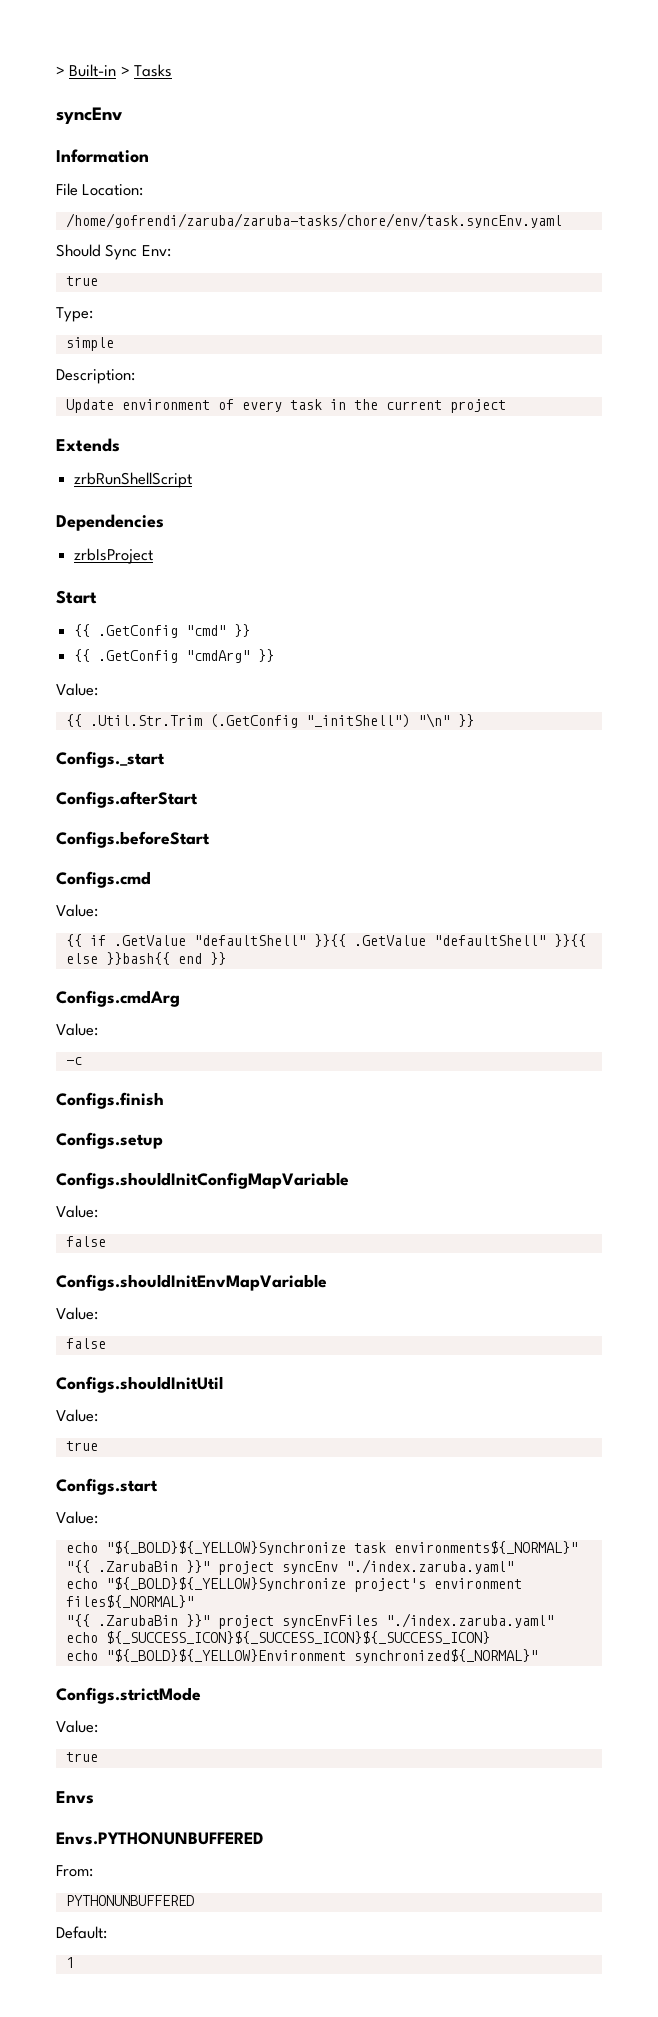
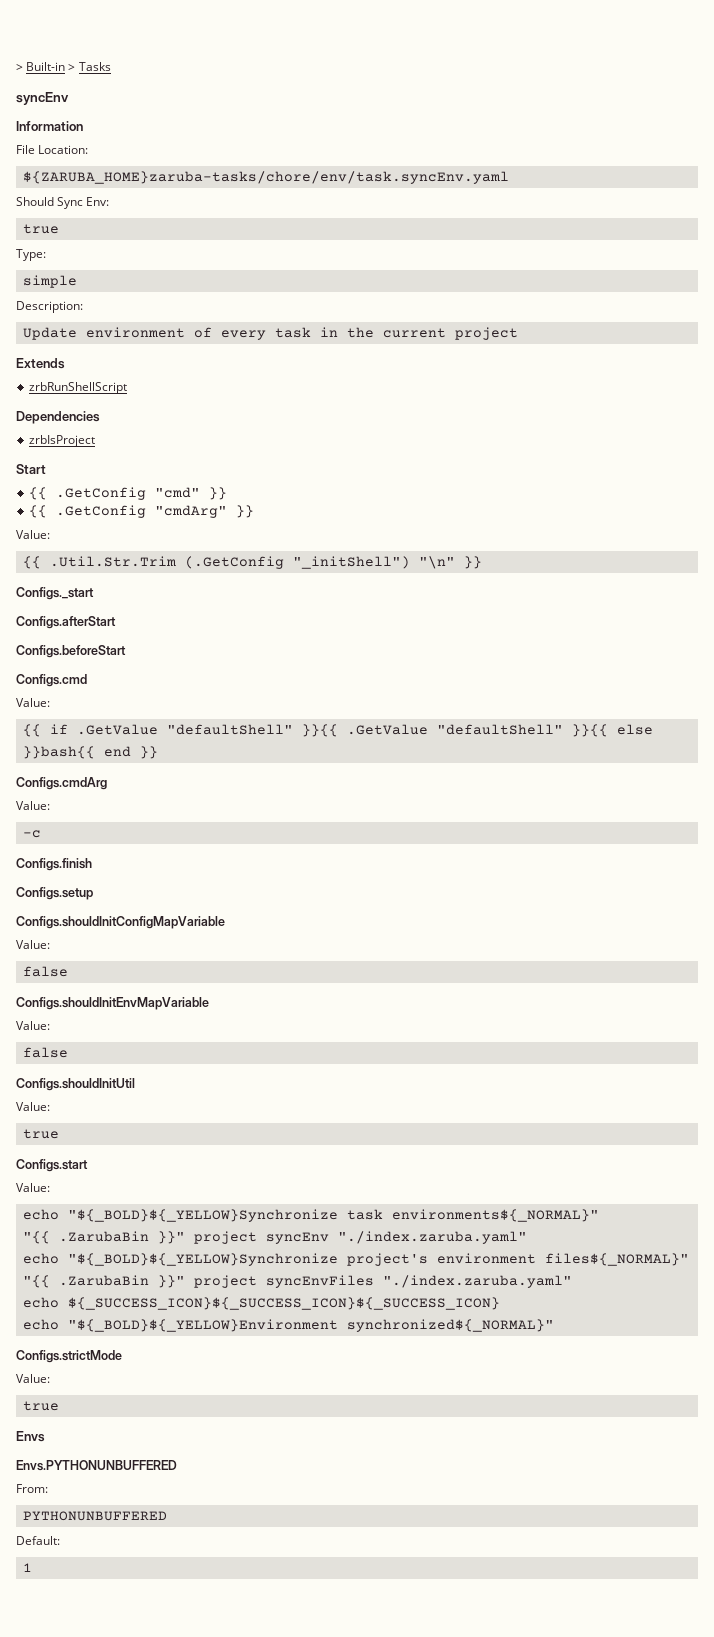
[65,213,562,228] /home/gofrendi/zaruba/zaruba-tasks/chore/env/task.syncEnv.yaml -> [23,171,510,184] ${ZARUBA_HOME}zaruba-tasks/chore/env/task.syncEnv.yaml

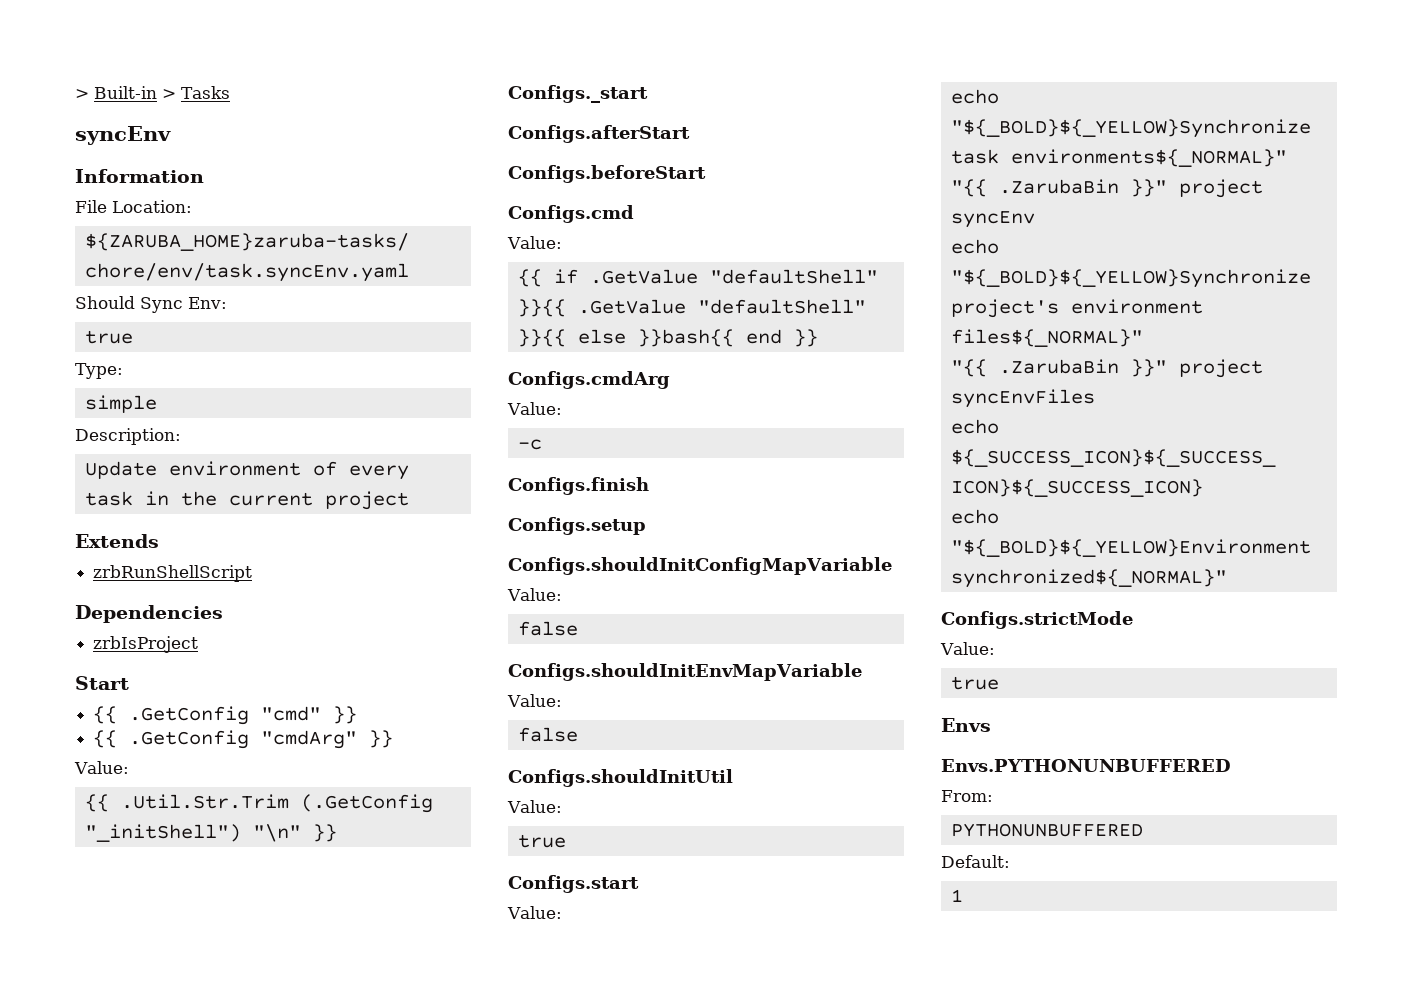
[338,1231,528,1244] "./index.zaruba.yaml" -> (1035, 219) none
[383,1275,573,1288] "./index.zaruba.yaml" -> (1095, 398) none

